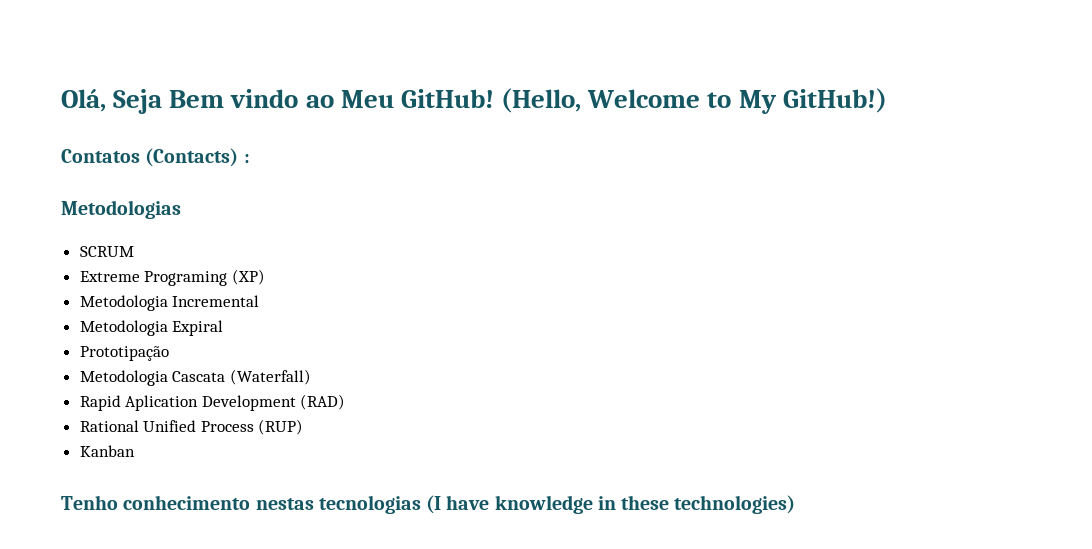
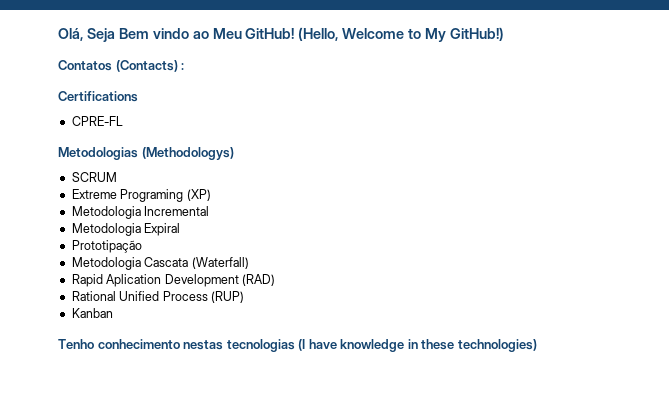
(250, 158) none -> [58,91,138,102] [71,116,123,126] // Certifications // CPRE-FL
(181, 209) none -> [141,147,234,160] (Methodologys)

